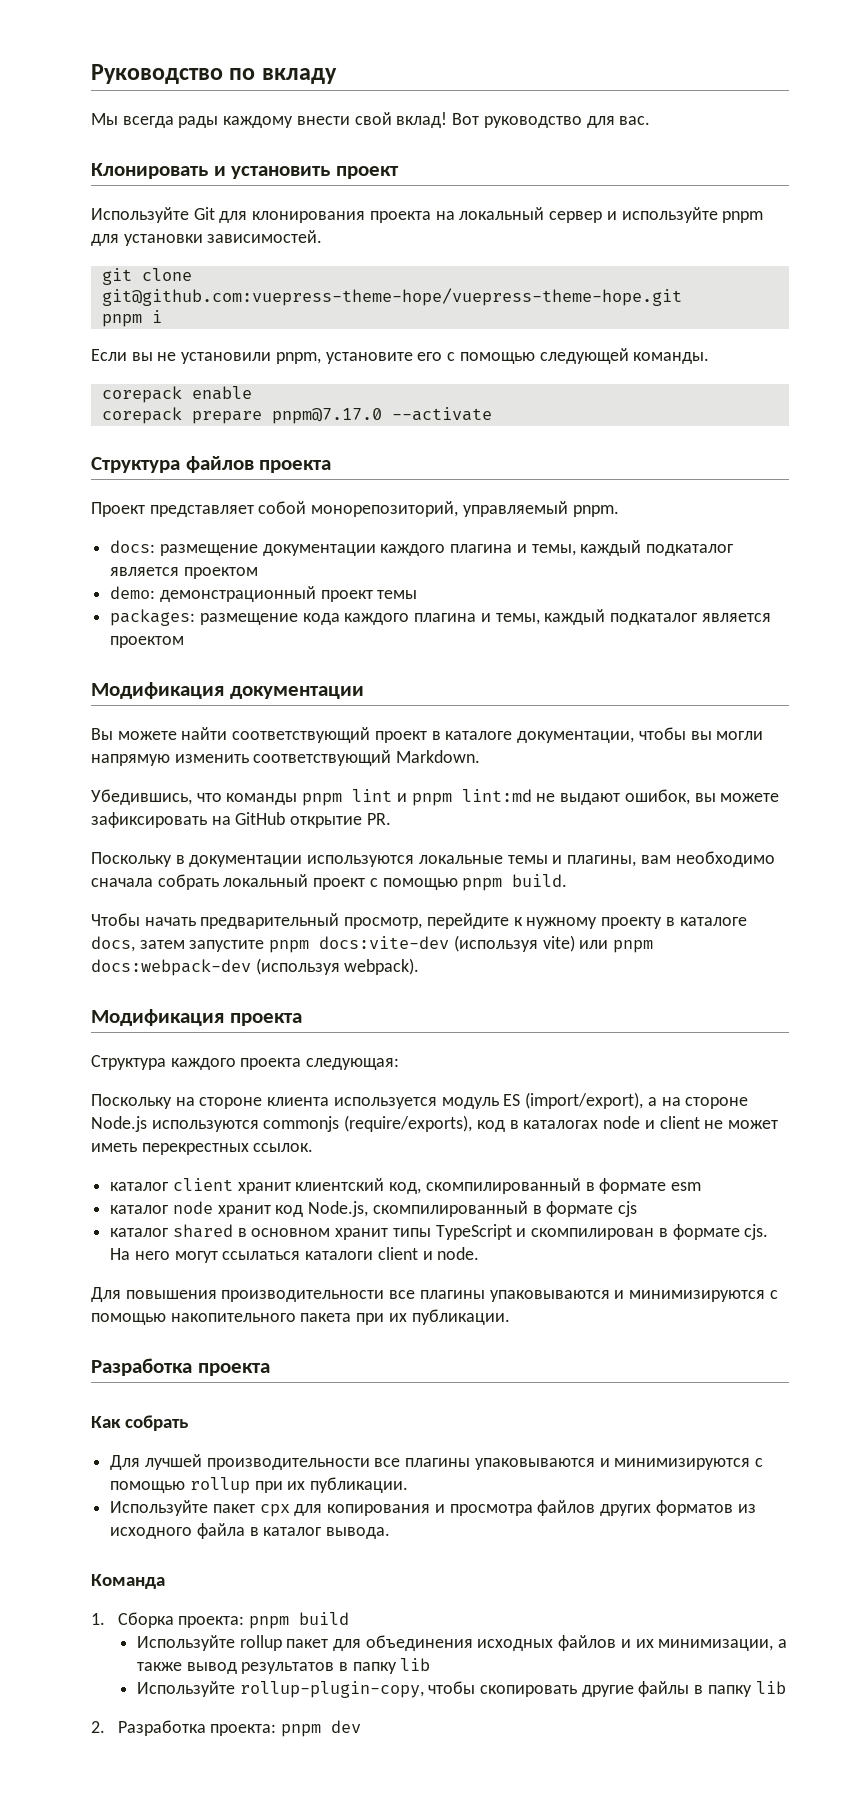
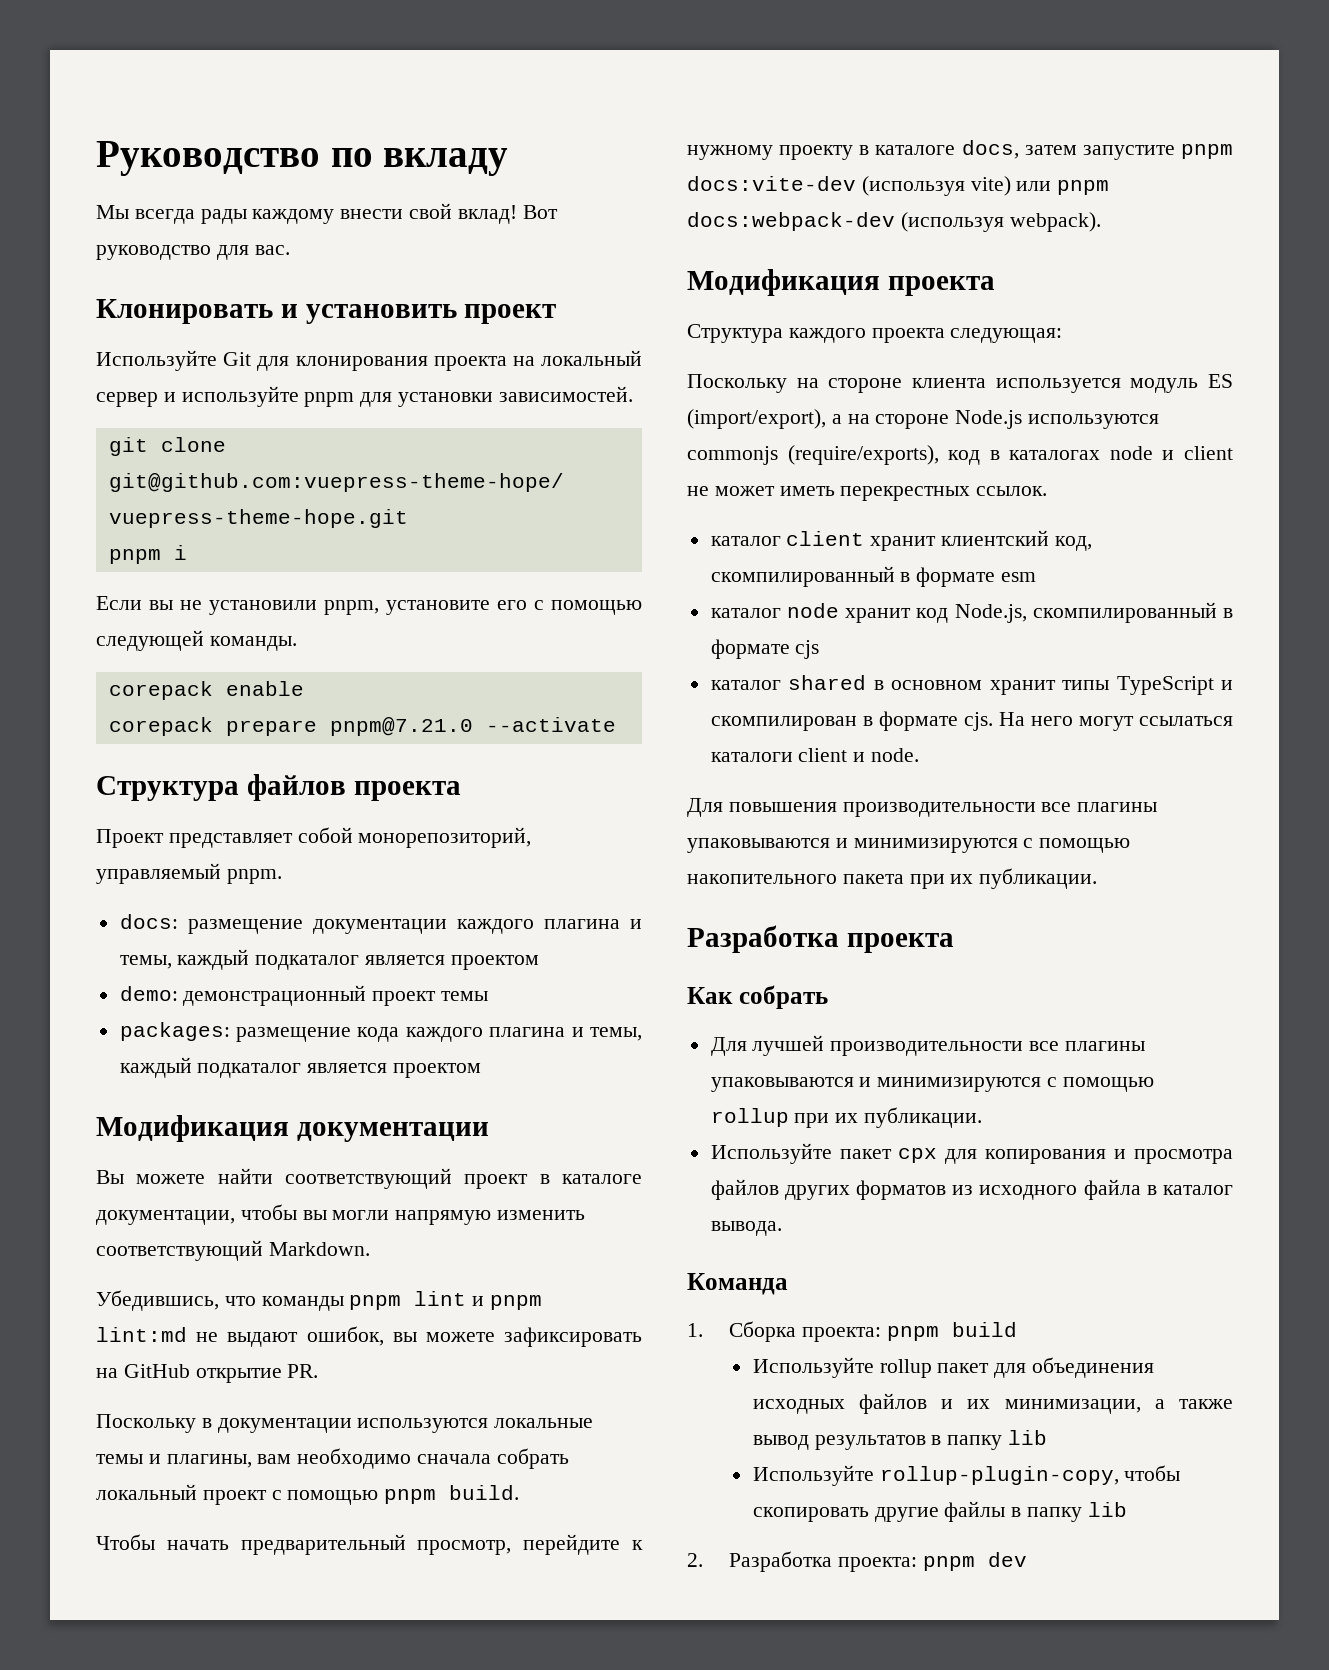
[271,408,382,424] pnpm@7.17.0 -> [329,717,473,736] pnpm@7.21.0

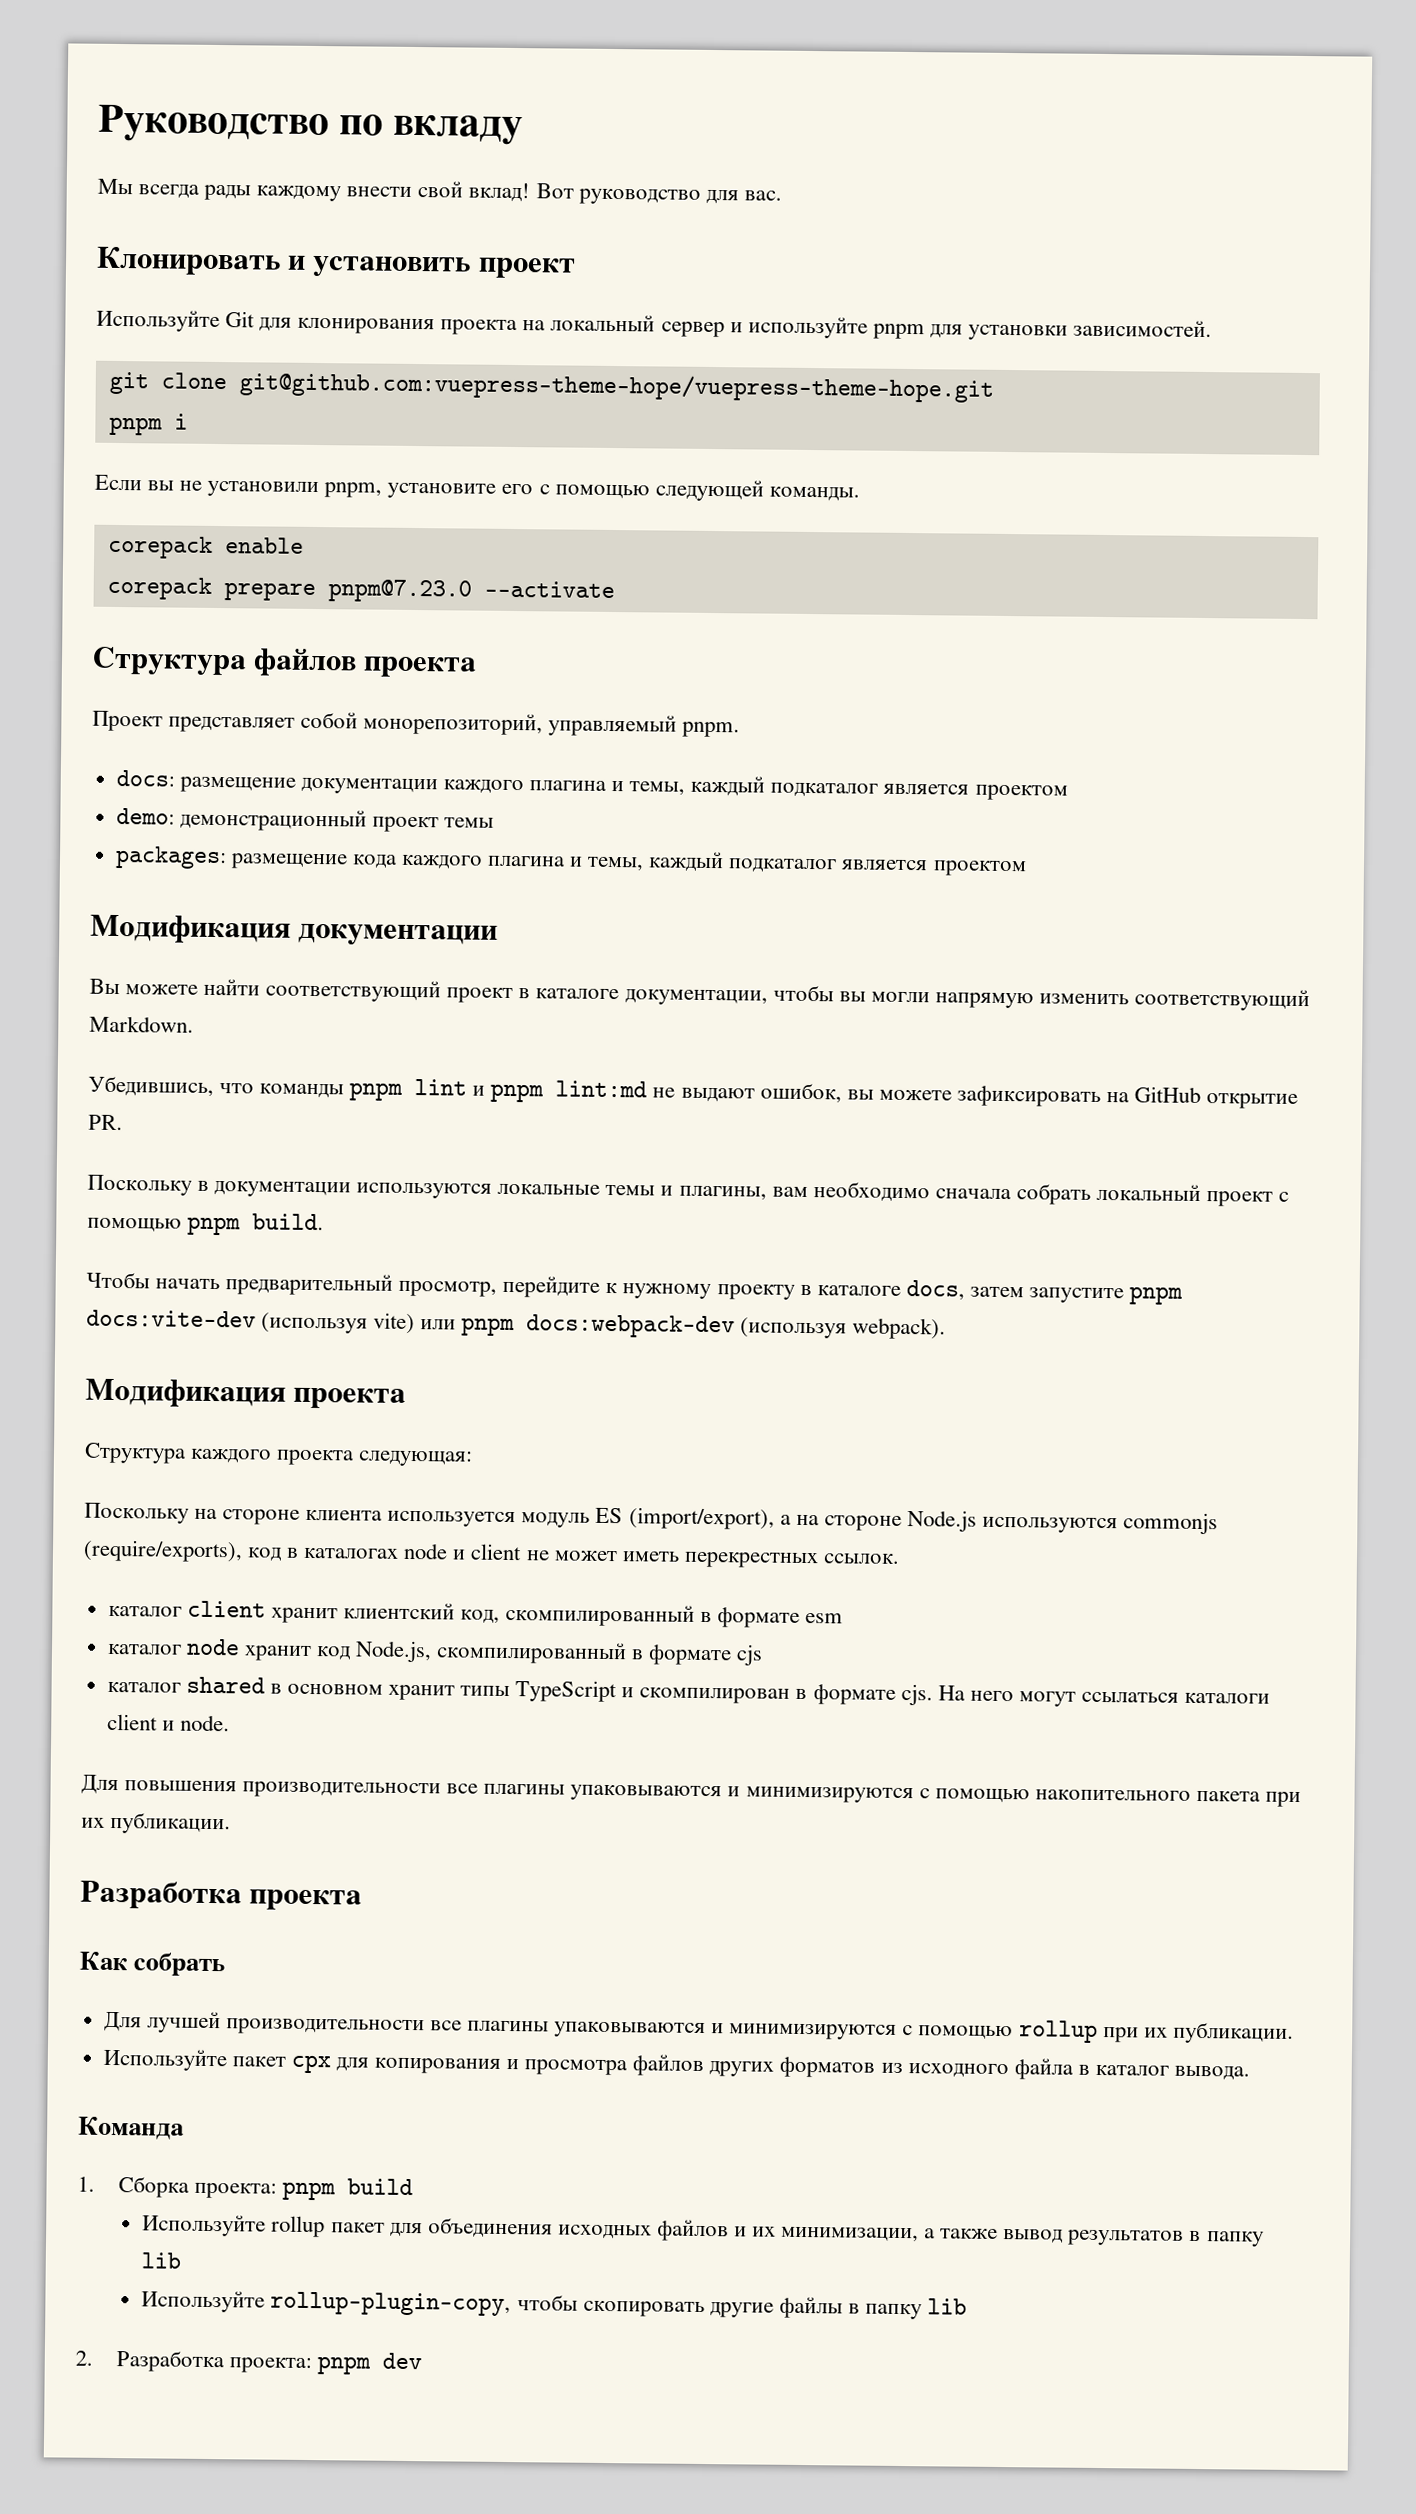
[329,717,473,736] pnpm@7.21.0 -> [327,579,472,603] pnpm@7.23.0

